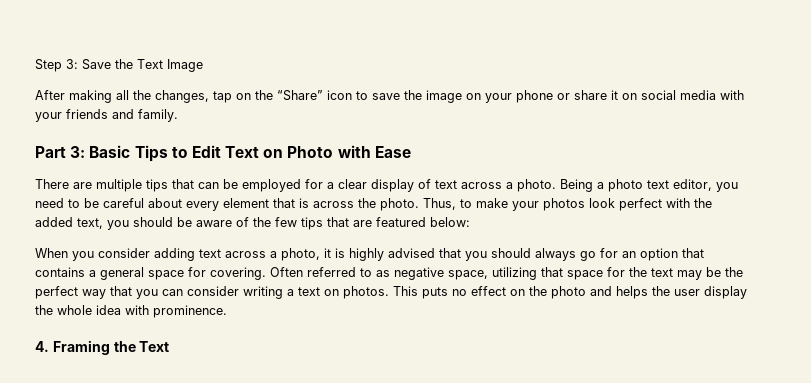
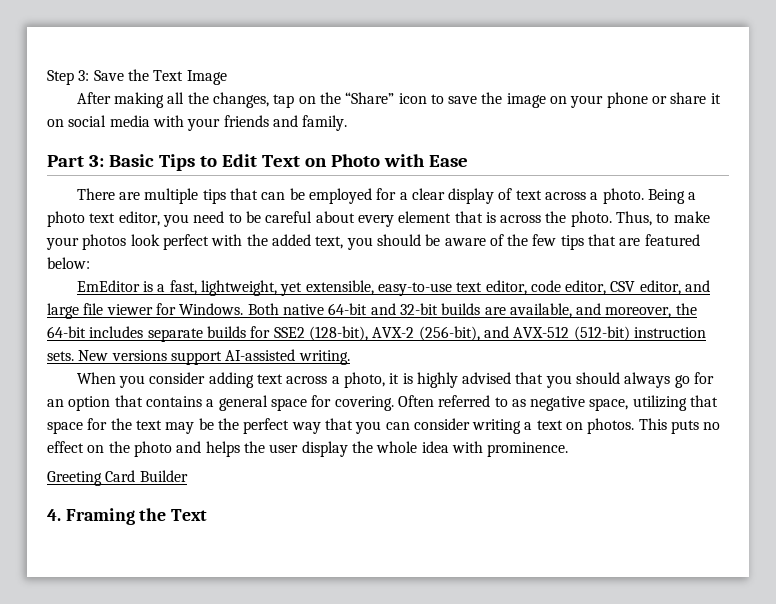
(470, 222) none -> [76,280,711,296] [47,303,697,319] [47,326,706,342] [47,349,350,365] // EmEditor is a fast, lightweight, yet extensible, easy-to-use text editor, code editor, CSV editor, and large file viewer for Windows. Both native 64-bit and 32-bit builds are available, and moreover, the 64-bit includes separate builds for SSE2 (128-bit), AVX-2 (256-bit), and AVX-512 (512-bit) instruction sets. New versions support AI-assisted writing.
(227, 311) none -> [47,470,188,486] // Greeting Card Builder

